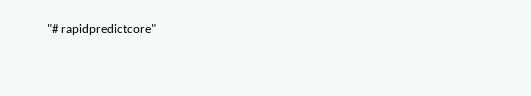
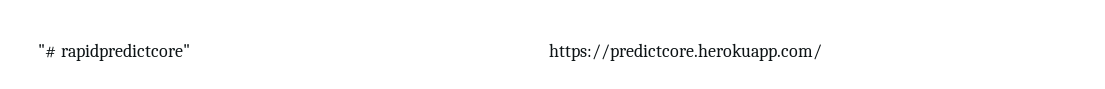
(157, 29) none -> [549,43,822,61] // https://predictcore.herokuapp.com/

